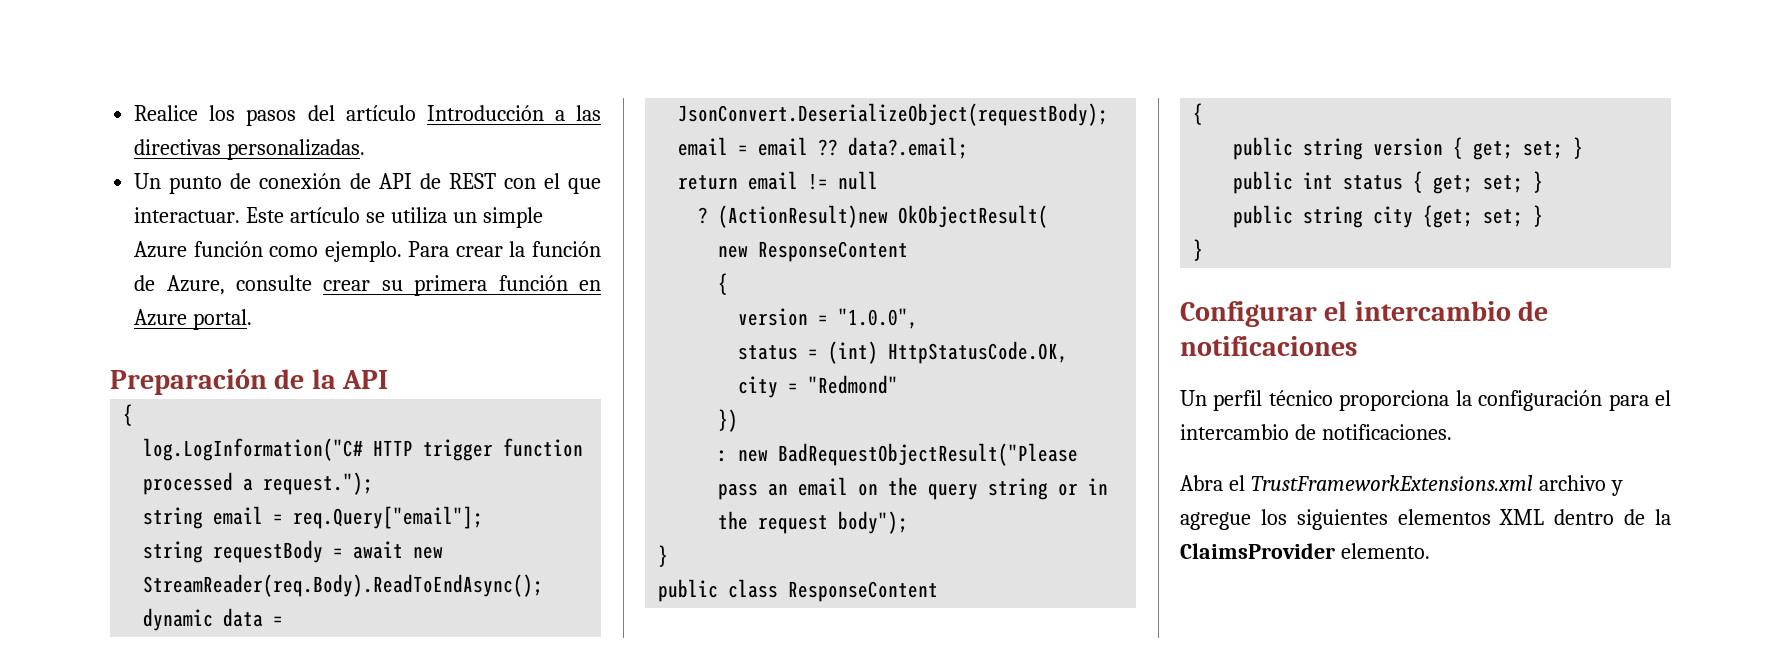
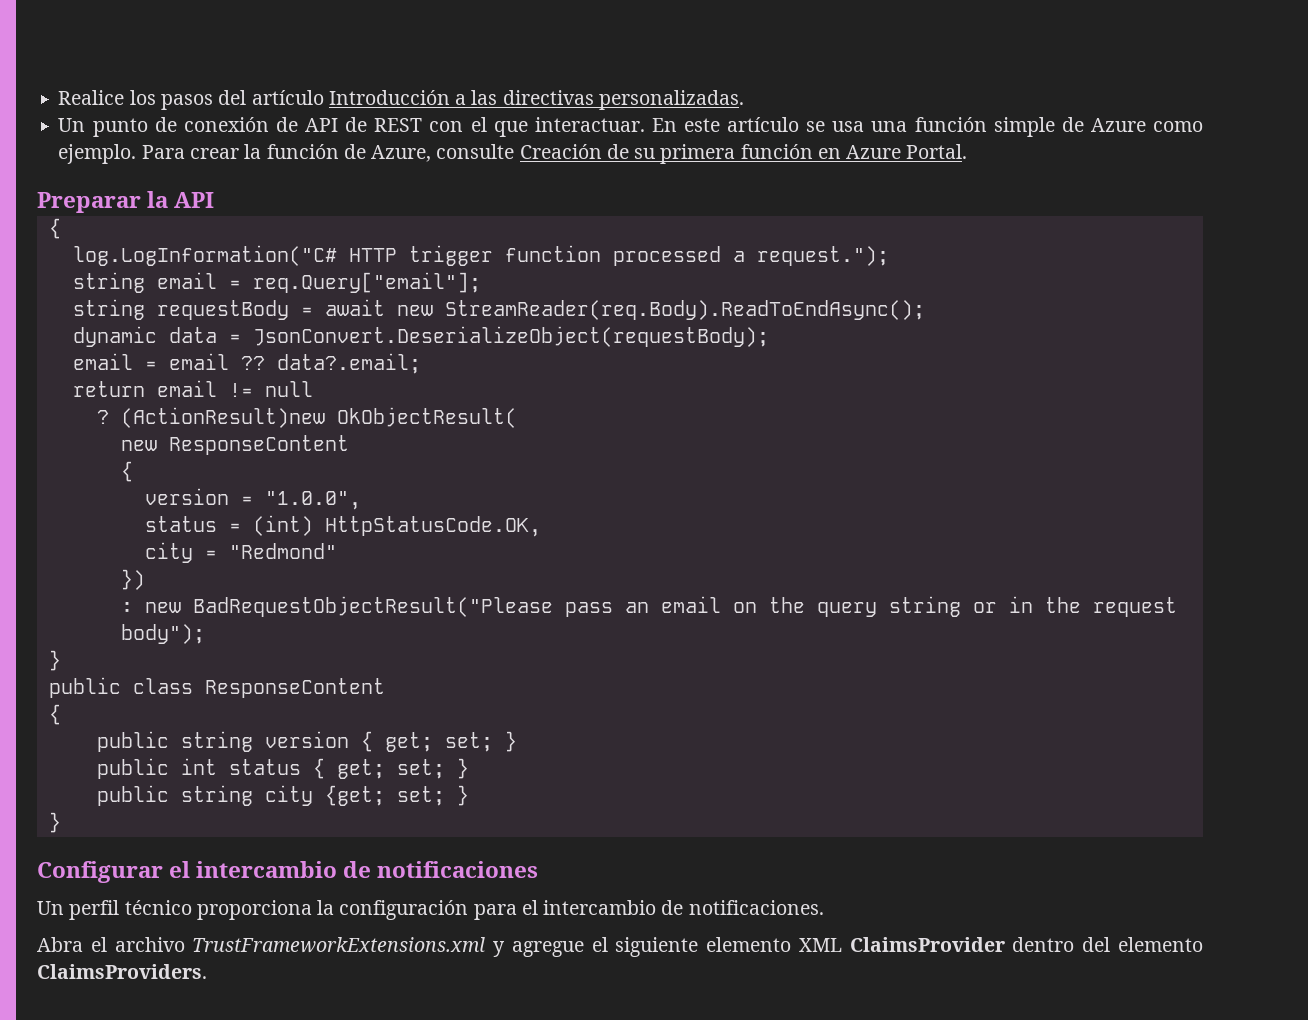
[246,207,543,228] [134,241,263,258] Este artículo se utiliza un simple Azure función -> [651,117,1146,137] En este artículo se usa una función simple de Azure
[323,280,371,291] crear -> [519,144,629,159] Creación de
[193,309,253,330] [110,369,305,395] portal. // Preparación de -> [906,144,968,159] [37,192,141,213] Portal. // Preparar
[1250,475,1623,496] [1180,509,1671,530] [1180,543,1430,559] TrustFrameworkExtensions.xml archivo y agregue los siguientes elementos XML dentro de la ClaimsProvider elemento. -> [114,937,1204,957] [37,964,207,979] archivo TrustFrameworkExtensions.xml y agregue el siguiente elemento XML ClaimsProvider dentro del elemento ClaimsProviders.

